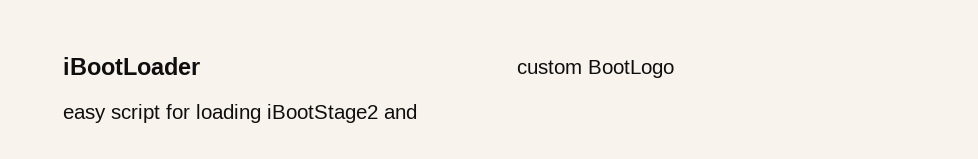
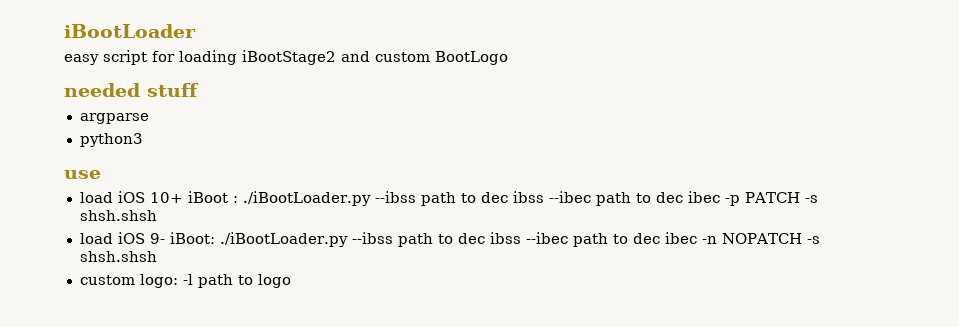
(674, 69) none -> [64,83,199,97] [79,113,149,124] [79,133,143,147] [64,170,101,179] [79,191,818,206] [79,210,157,221] [79,232,820,247] [79,251,157,262] [79,274,291,288] // needed stuff // argparse // python3 // use // load iOS 10+ iBoot : ./iBootLoader.py --ibss path to dec ibss --ibec path to dec ibec -p PATCH -s shsh.shsh // load iOS 9- iBoot: ./iBootLoader.py --ibss path to dec ibss --ibec path to dec ibec -n NOPATCH -s shsh.shsh // custom logo: -l path to logo

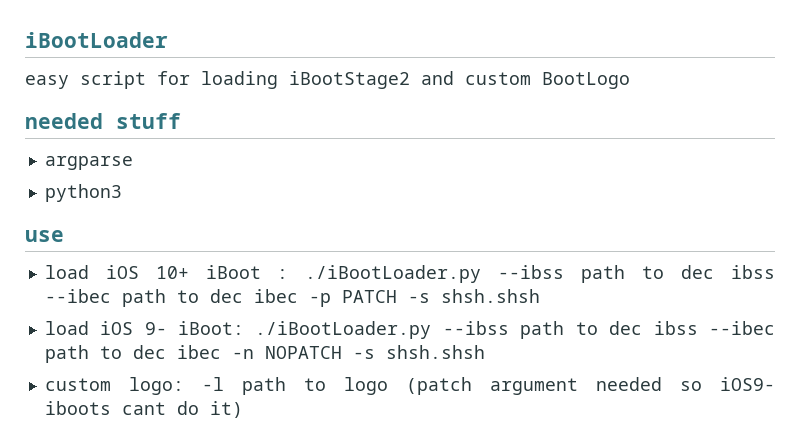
(291, 281) none -> [405,377,775,395] [44,401,243,418] (patch argument needed so iOS9- iboots cant do it)

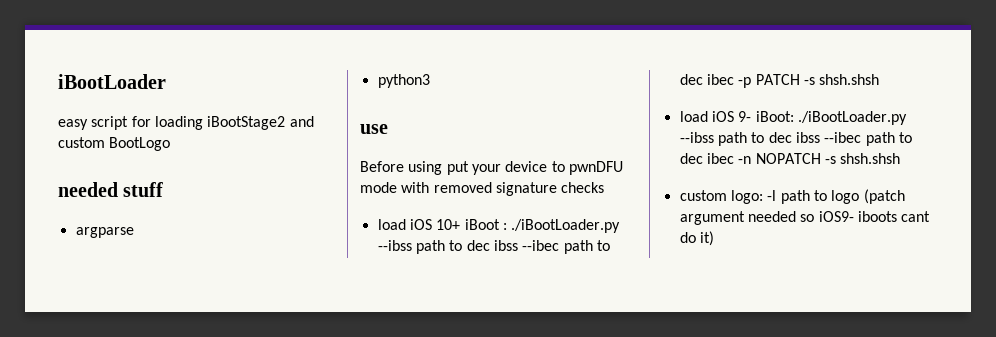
(64, 236) none -> [360,161,623,175] [360,182,605,196] // Before using put your device to pwnDFU mode with removed signature checks

